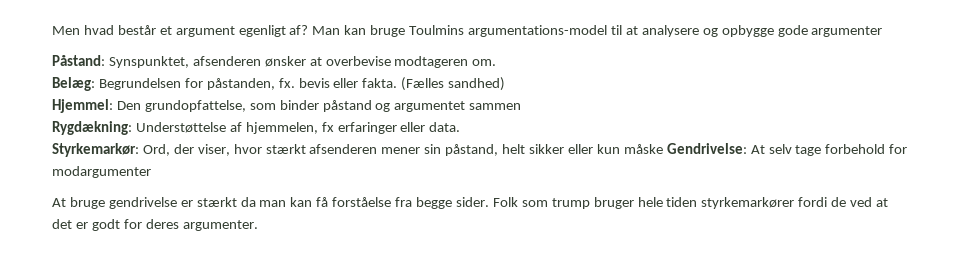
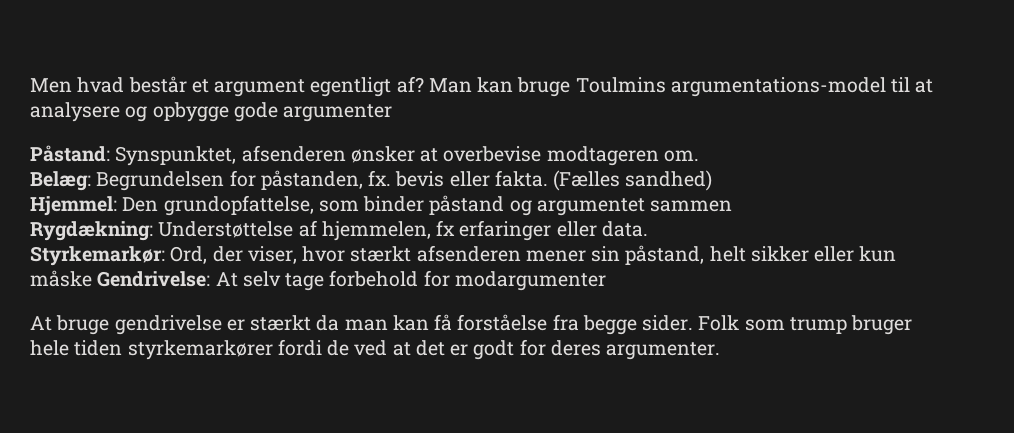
[238,25,286,37] egenligt -> [310,77,392,97] egentligt

